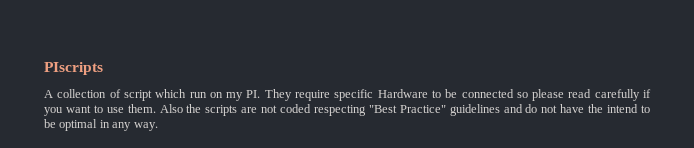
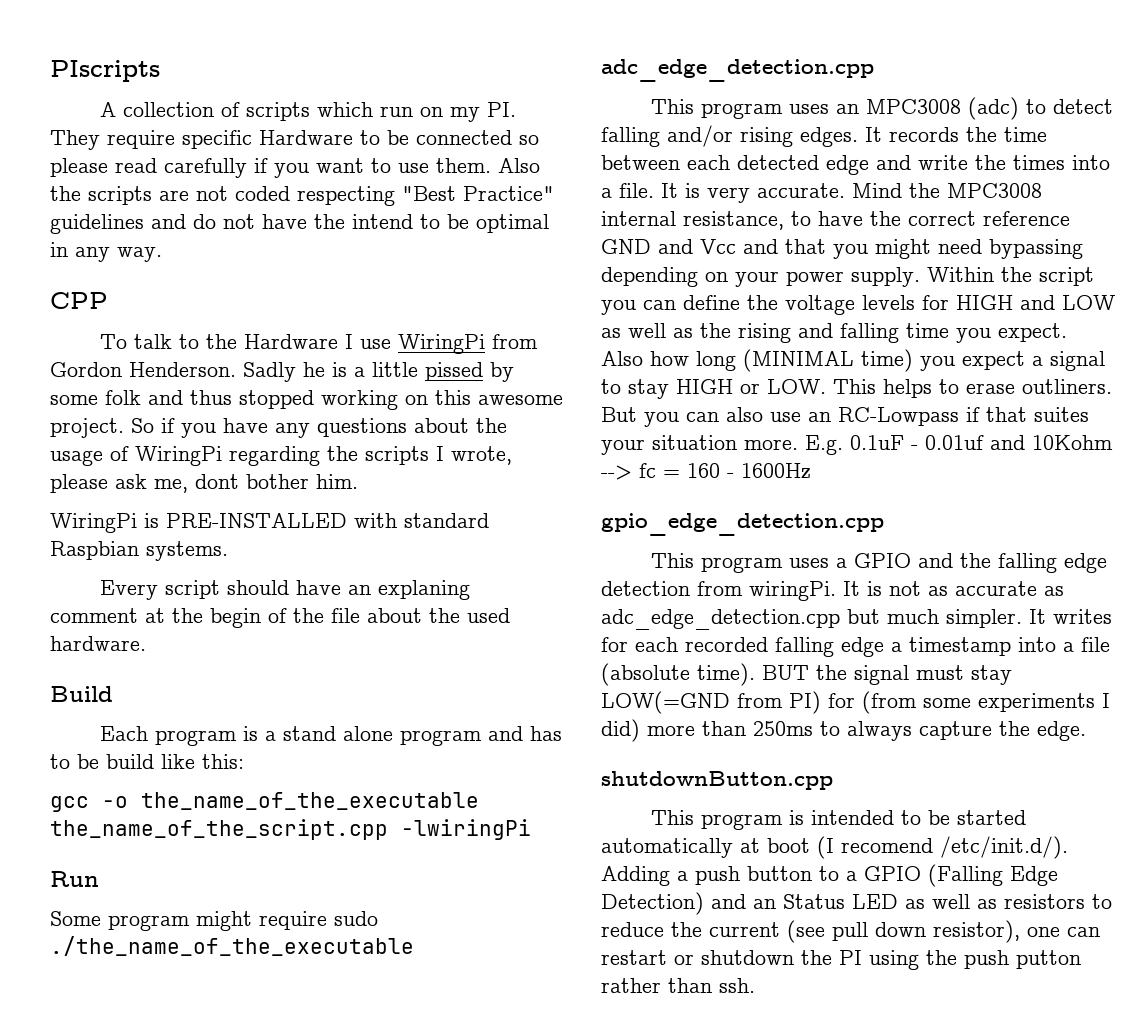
[123,90,152,101] script -> [246,102,311,121] scripts
(158, 126) none -> [50,292,108,309] [100,334,539,354] [50,362,514,382] [50,390,563,410] [50,418,507,438] [50,446,512,466] [50,474,358,493] [50,513,489,533] [50,541,228,561] [100,580,471,600] [50,608,510,628] [50,636,146,651] [50,686,113,702] [100,726,563,746] [50,754,244,769] [50,792,479,812] [50,819,531,840] [50,871,99,887] [50,911,378,931] [50,936,414,956] [601,59,874,82] [651,97,1114,120] [601,125,1047,147] [601,155,1110,175] [601,183,1042,203] [601,211,1070,230] [601,239,1083,259] [601,267,1094,287] [601,295,1115,315] [601,323,1067,343] [601,349,1105,372] [601,379,1112,399] [601,407,1089,427] [601,435,1113,455] [601,463,811,480] [601,513,884,536] [651,553,1108,573] [601,581,1064,601] [601,609,1112,630] [601,637,1110,657] [601,663,1012,686] [601,691,1110,714] [601,719,1086,742] [601,771,833,790] [651,810,1027,830] [601,836,1068,859] [601,864,1058,887] [601,892,1112,915] [601,920,1100,943] [601,950,1081,970] [601,978,755,993] // CPP // To talk to the Hardware I use WiringPi from Gordon Henderson. Sadly he is a little pissed by some folk and thus stopped working on this awesome project. So if you have any questions about the usage of WiringPi regarding the scripts I wrote, please ask me, dont bother him. // WiringPi is PRE-INSTALLED with standard Raspbian systems. // Every script should have an explaning comment at the begin of the file about the used hardware. // Build // Each program is a stand alone program and has to be build like this: // gcc -o the_name_of_the_executable the_name_of_the_script.cpp -lwiringPi // Run // Some program might require sudo ./the_name_of_the_executable // adc_edge_detection.cpp // This program uses an MPC3008 (adc) to detect falling and/or rising edges. It records the time between each detected edge and write the times into a file. It is very accurate. Mind the MPC3008 internal resistance, to have the correct reference GND and Vcc and that you might need bypassing depending on your power supply. Within the script you can define the voltage levels for HIGH and LOW as well as the rising and falling time you expect. Also how long (MINIMAL time) you expect a signal to stay HIGH or LOW. This helps to erase outliners. But you can also use an RC-Lowpass if that suites your situation more. E.g. 0.1uF - 0.01uf and 10Kohm --> fc = 160 - 1600Hz // gpio_edge_detection.cpp // This program uses a GPIO and the falling edge detection from wiringPi. It is not as accurate as adc_edge_detection.cpp but much simpler. It writes for each recorded falling edge a timestamp into a file (absolute time). BUT the signal must stay LOW(=GND from PI) for (from some experiments I did) more than 250ms to always capture the edge. // shutdownButton.cpp // This program is intended to be started automatically at boot (I recomend /etc/init.d/). Adding a push button to a GPIO (Falling Edge Detection) and an Status LED as well as resistors to reduce the current (see pull down resistor), one can restart or shutdown the PI using the push putton rather than ssh.

